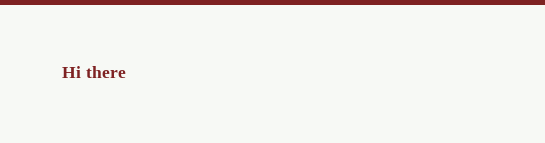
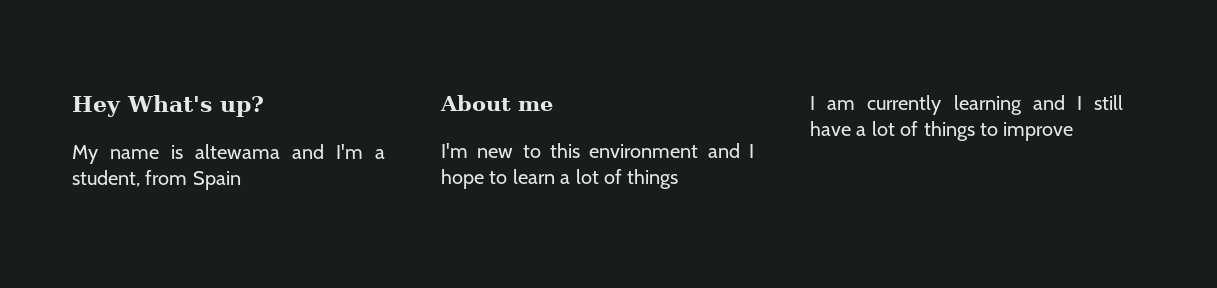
[62,66,126,78] Hi there -> [72,95,264,117] [72,144,385,164] [72,170,241,190] [440,95,553,111] [441,143,754,158] [441,169,679,189] [810,95,1123,115] [810,121,1074,141] Hey What's up? // My name is altewama and I'm a student, from Spain // About me // I'm new to this environment and I hope to learn a lot of things // I am currently learning and I still have a lot of things to improve

